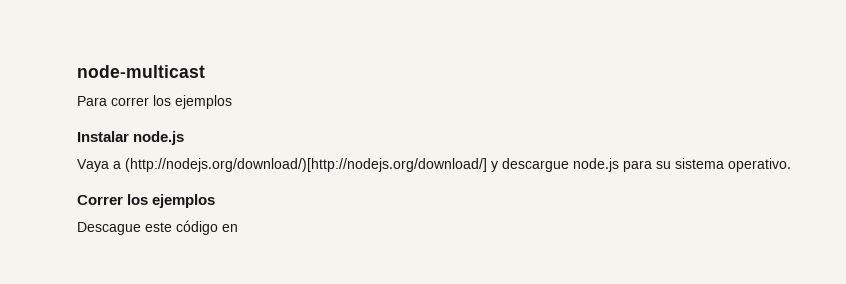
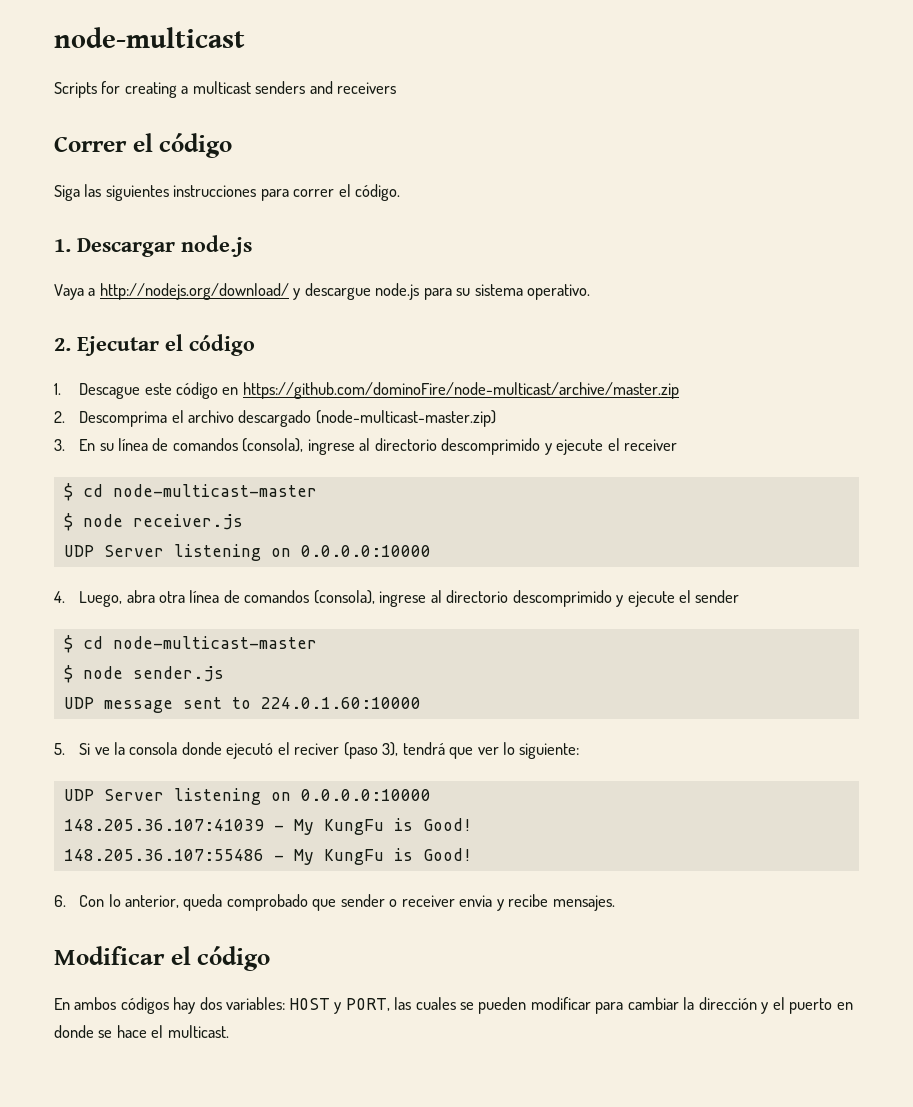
[77,95,232,109] [77,131,129,142] Para correr los ejemplos // Instalar -> [54,81,397,98] [54,133,233,158] [54,184,401,201] [54,238,175,257] Scripts for creating a multicast senders and receivers // Correr el código // Siga las siguientes instrucciones para correr el código. // 1. Descargar
[125,158,487,172] (http://nodejs.org/download/)[http://nodejs.org/download/] -> [99,283,289,300] http://nodejs.org/download/
[77,194,216,208] [77,220,238,235] Correr los ejemplos // Descague este código en -> [54,334,255,356] [54,382,679,399] [54,410,496,427] [54,438,677,455] [63,483,317,501] [63,513,243,531] [63,544,431,561] [54,590,740,607] [63,635,317,653] [63,665,224,683] [63,697,421,713] [54,742,580,759] [63,788,431,805] [63,818,472,835] [63,848,472,865] [54,894,615,911] [54,946,271,971] [54,997,853,1014] [54,1025,229,1038] 2. Ejecutar el código // 1. Descague este código en https://github.com/dominoFire/node-multicast/archive/master.zip // 2. Descomprima el archivo descargado (node-multicast-master.zip) // 3. En su línea de comandos (consola), ingrese al directorio descomprimido y ejecute el receiver // $ cd node-multicast-master // $ node receiver.js // UDP Server listening on 0.0.0.0:10000 // 4. Luego, abra otra línea de comandos (consola), ingrese al directorio descomprimido y ejecute el sender // $ cd node-multicast-master // $ node sender.js // UDP message sent to 224.0.1.60:10000 // 5. Si ve la consola donde ejecutó el reciver (paso 3), tendrá que ver lo siguiente: // UDP Server listening on 0.0.0.0:10000 // 148.205.36.107:41039 - My KungFu is Good! // 148.205.36.107:55486 - My KungFu is Good! // 6. Con lo anterior, queda comprobado que sender o receiver envia y recibe mensajes. // Modificar el código // En ambos códigos hay dos variables: HOST y PORT, las cuales se pueden modificar para cambiar la dirección y el puerto en donde se hace el multicast.

